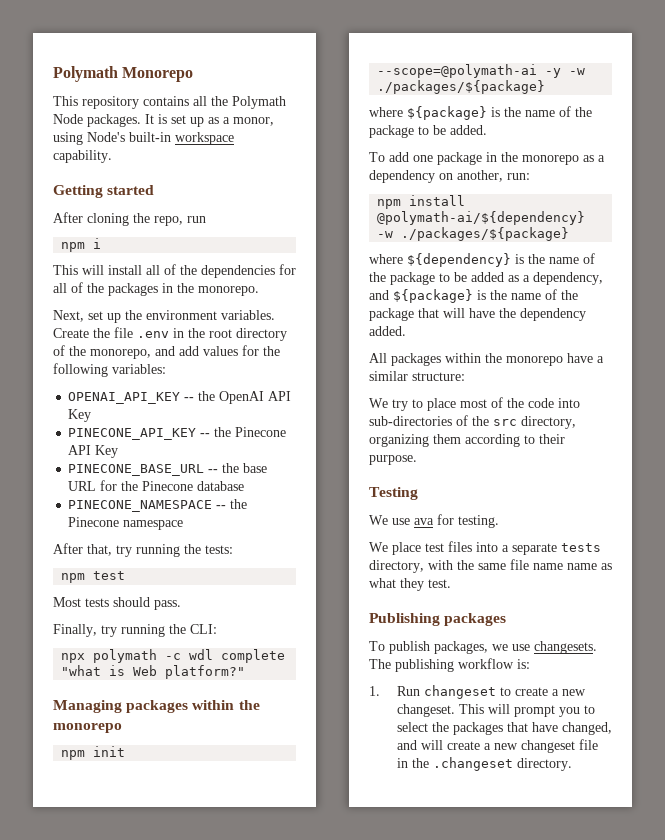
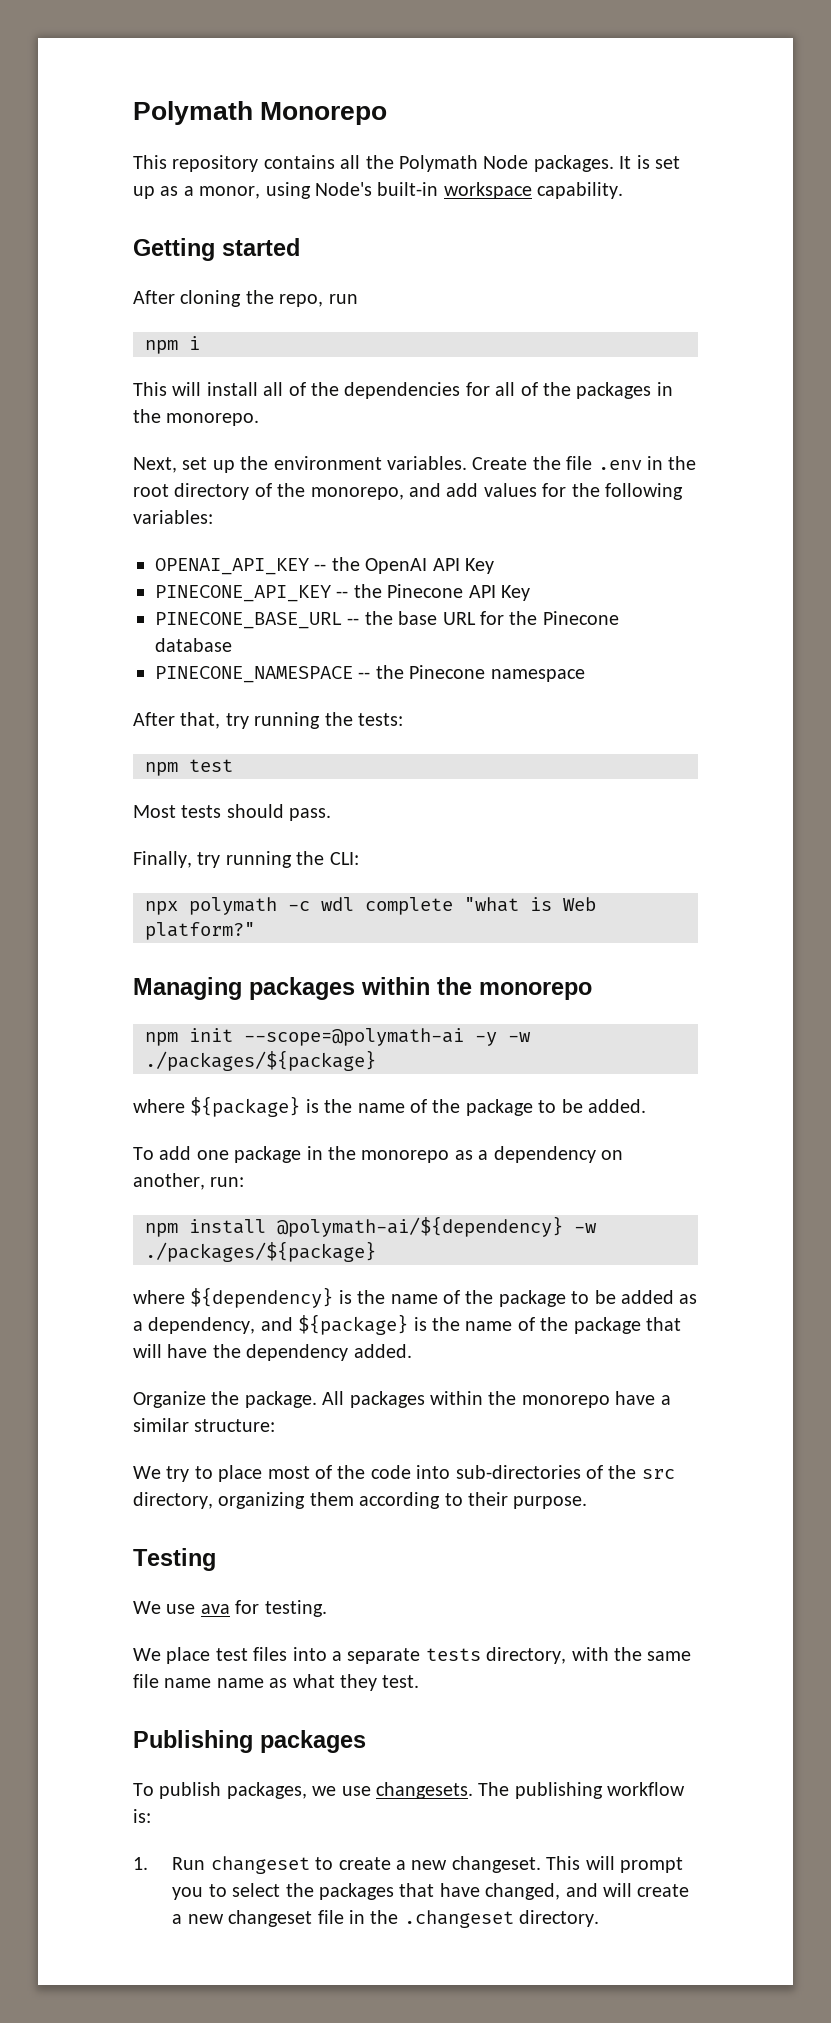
(406, 331) none -> [133,1391,317,1408] Organize the package.

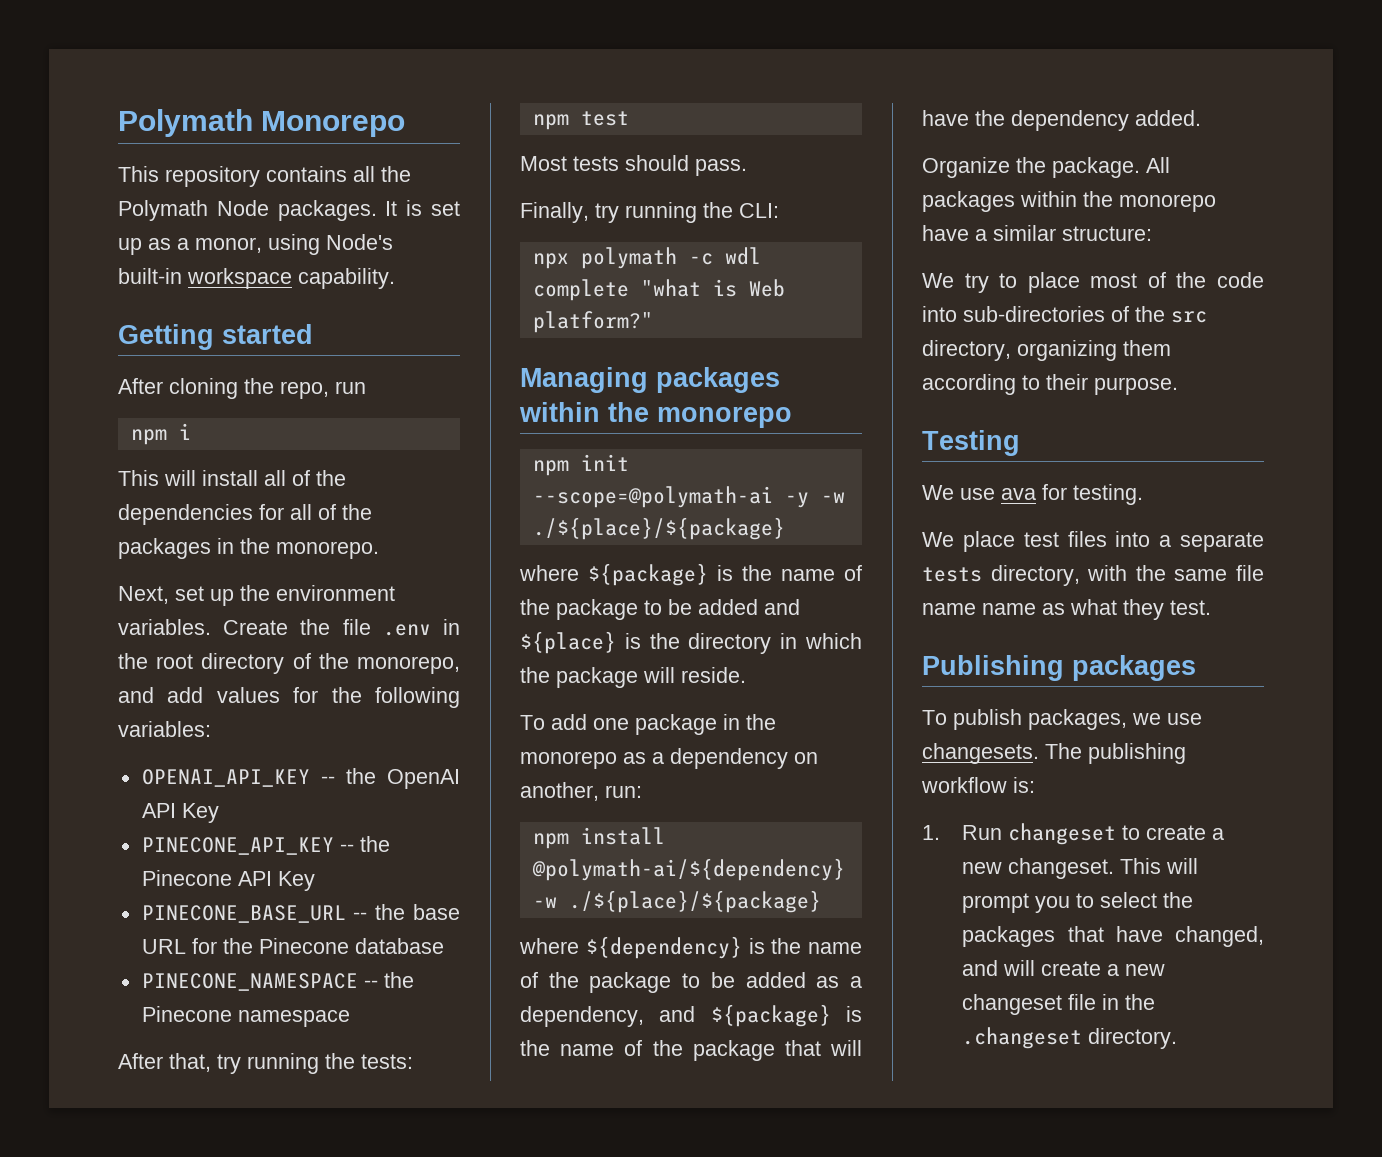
[145,1050,376,1071] ./packages/${package} -> [532,517,785,540] ./${place}/${package}
[587,1099,646,1113] added. -> [698,599,800,615] [520,631,862,654] [520,667,746,688] added and ${place} is the directory in which the package will reside.
[145,1241,376,1262] ./packages/${package} -> [568,890,821,913] ./${place}/${package}

